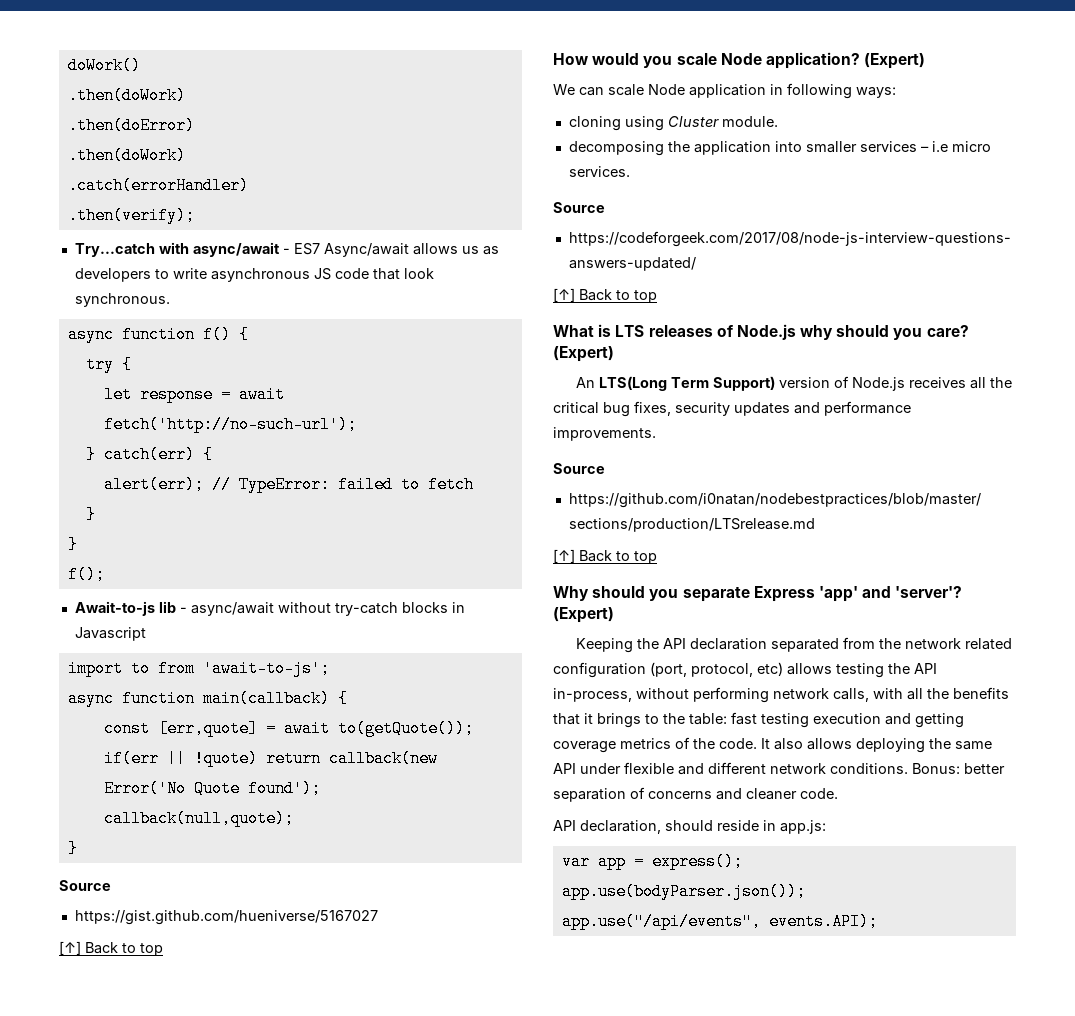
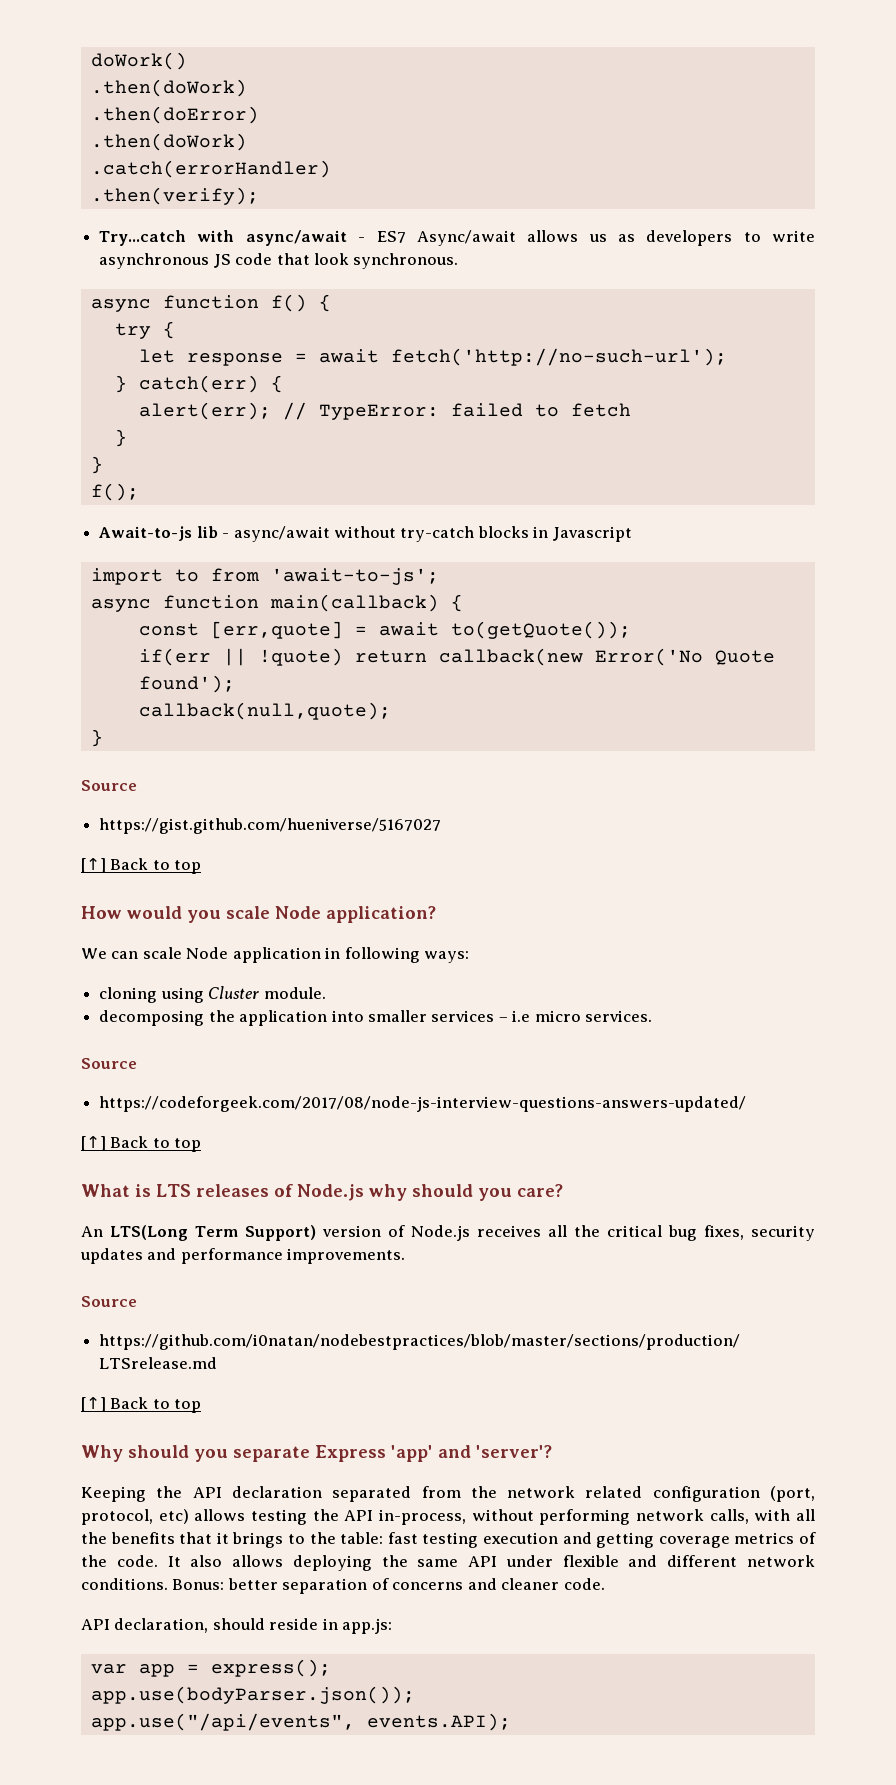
[864,53,926,69] (Expert) -> (436, 914) none
[553,346,614,362] (Expert) -> (563, 1190) none
[553,607,614,623] (Expert) -> (552, 1451) none

